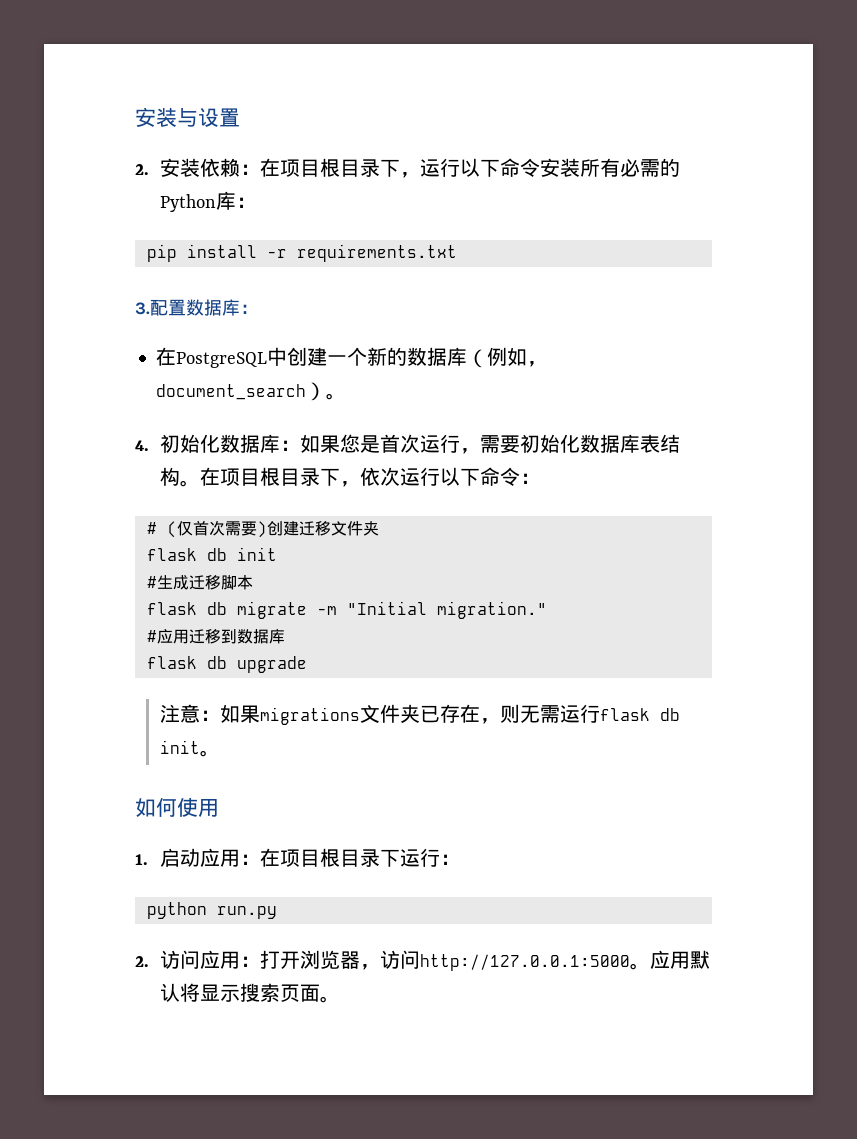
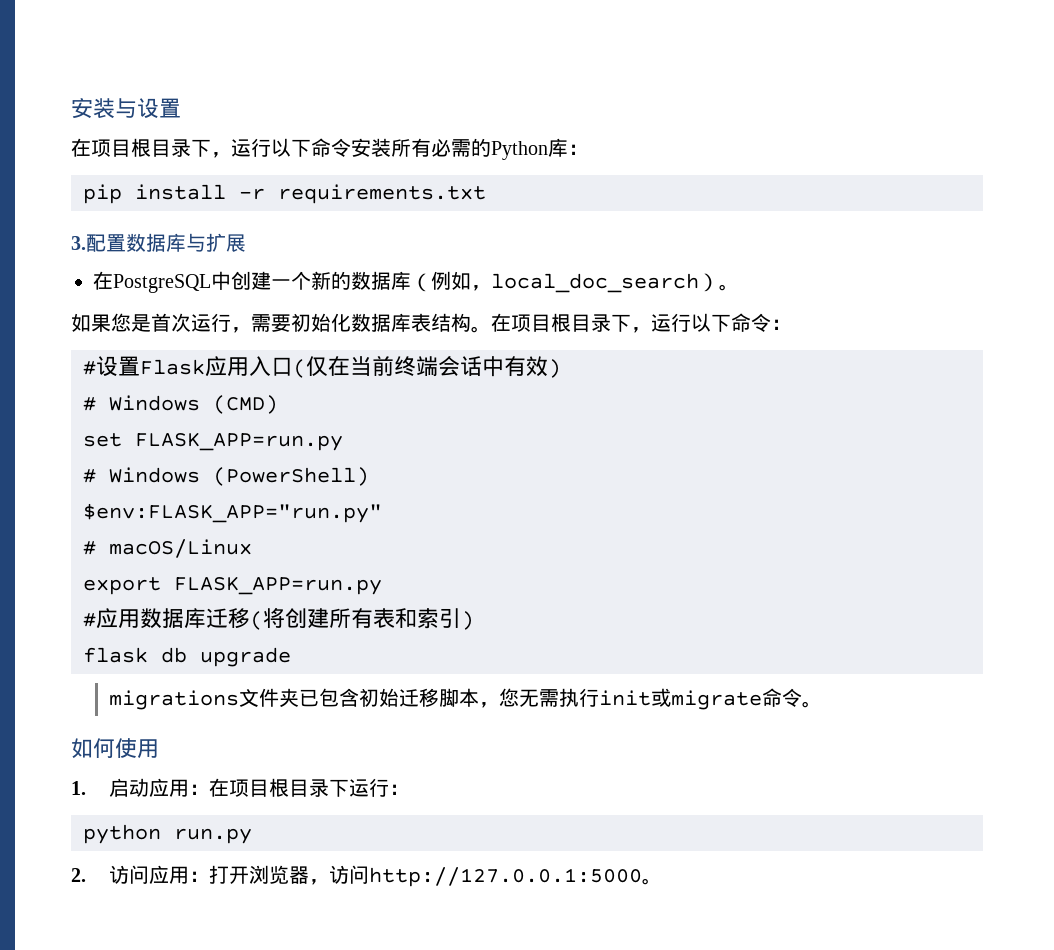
[135,158,260,177] 2.安装依赖： -> (181, 108) none
[240,304,258,314] ： -> [186,233,246,252] 与扩展
[156,384,307,400] document_search -> [491,273,699,293] local_doc_search
[135,434,300,453] 4.初始化数据库： -> (739, 287) none
[359,467,400,486] 依次 -> (651, 330) none
[166,520,379,538] [146,547,277,561] [146,575,253,590] [146,601,547,619] (仅首次需要)创建迁移文件夹 // flask db init // #生成迁移脚本 // flask db migrate -m "Initial migration." -> [96,355,561,378] [83,395,278,414] [83,432,343,451] [83,467,369,486] [83,503,382,523] [83,539,252,558] [83,576,382,595] 设置Flask应用入口(仅在当前终端会话中有效) // # Windows (CMD) // set FLASK_APP=run.py // # Windows (PowerShell) // $env:FLASK_APP="run.py" // # macOS/Linux // export FLASK_APP=run.py
[188,629,285,644] 迁移到数据库 -> [140,607,474,630] 数据库迁移(将创建所有表和索引)
[159,704,260,723] 注意：如果 -> (291, 657) none
[439,704,680,724] [159,740,200,754] 存在，则无需运行flask db init -> [319,688,803,710] 包含初始迁移脚本，您无需执行init或migrate命令
[649,950,710,969] [159,983,340,1003] 应用默认将显示搜索页面。 -> (663, 881) none

